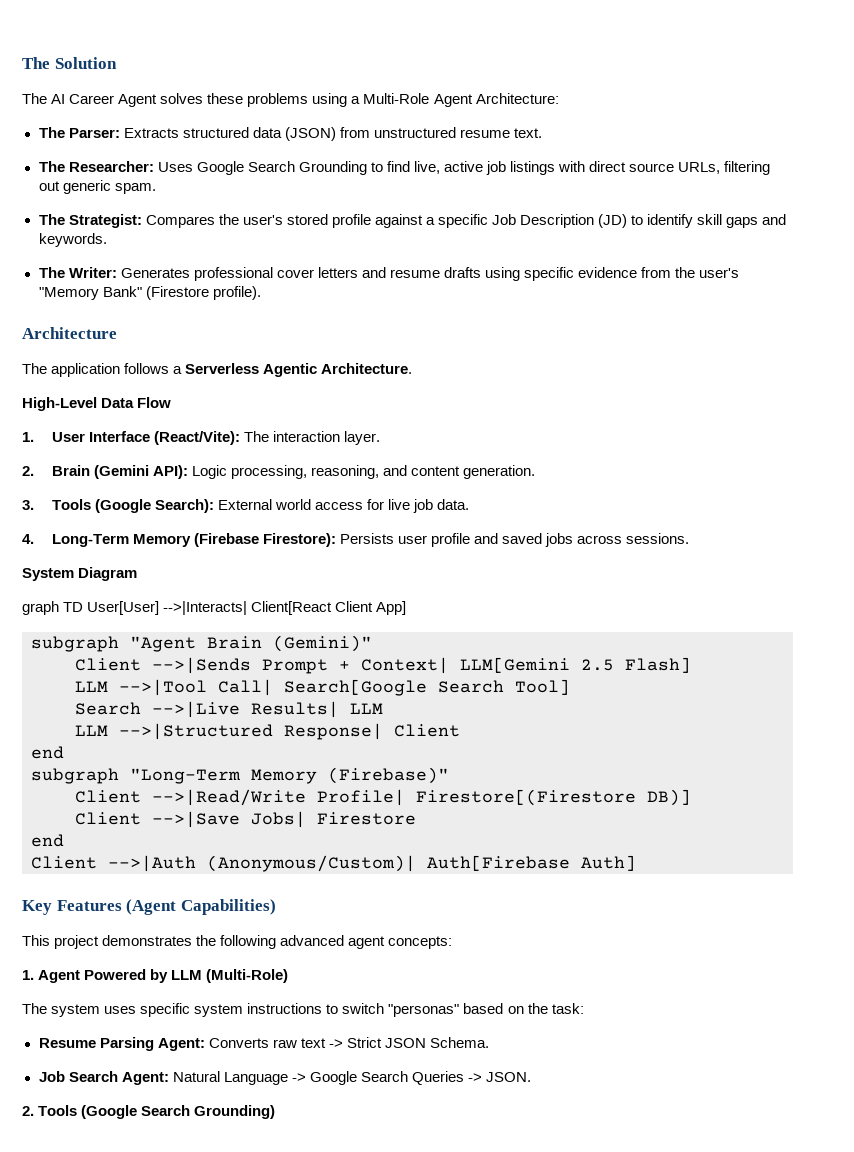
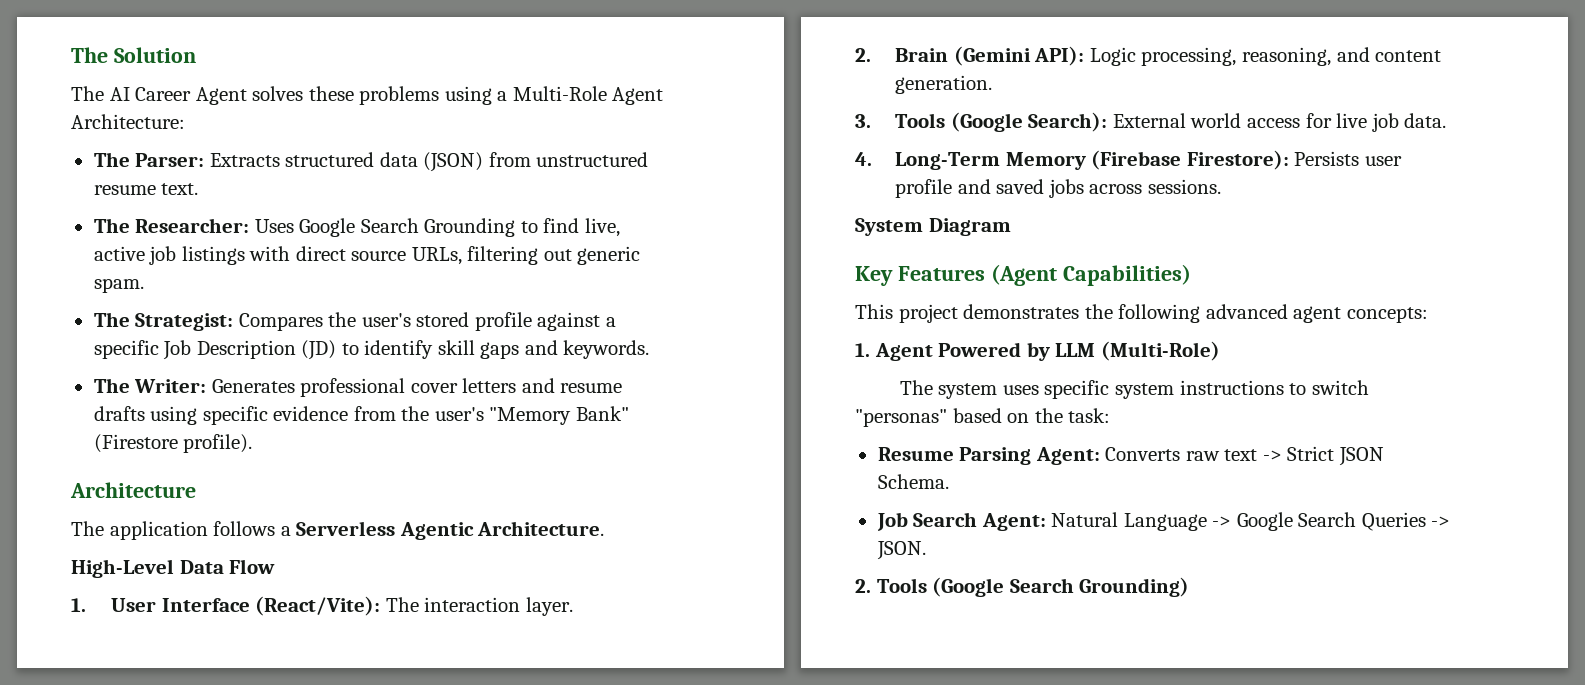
[22,601,407,615] [31,635,372,652] [75,657,691,674] [75,679,570,696] [75,701,383,718] [75,723,460,740] [31,746,64,759] [31,767,449,784] [75,789,691,806] [75,811,416,828] [31,834,64,847] [31,855,636,872] // graph TD User[User] -->|Interacts| Client[React Client App] // subgraph "Agent Brain (Gemini)" // Client -->|Sends Prompt + Context| LLM[Gemini 2.5 Flash] // LLM -->|Tool Call| Search[Google Search Tool] // Search -->|Live Results| LLM // LLM -->|Structured Response| Client // end // subgraph "Long-Term Memory (Firebase)" // Client -->|Read/Write Profile| Firestore[(Firestore DB)] // Client -->|Save Jobs| Firestore // end // Client -->|Auth (Anonymous/Custom)| Auth[Firebase Auth] -> (1011, 227) none

